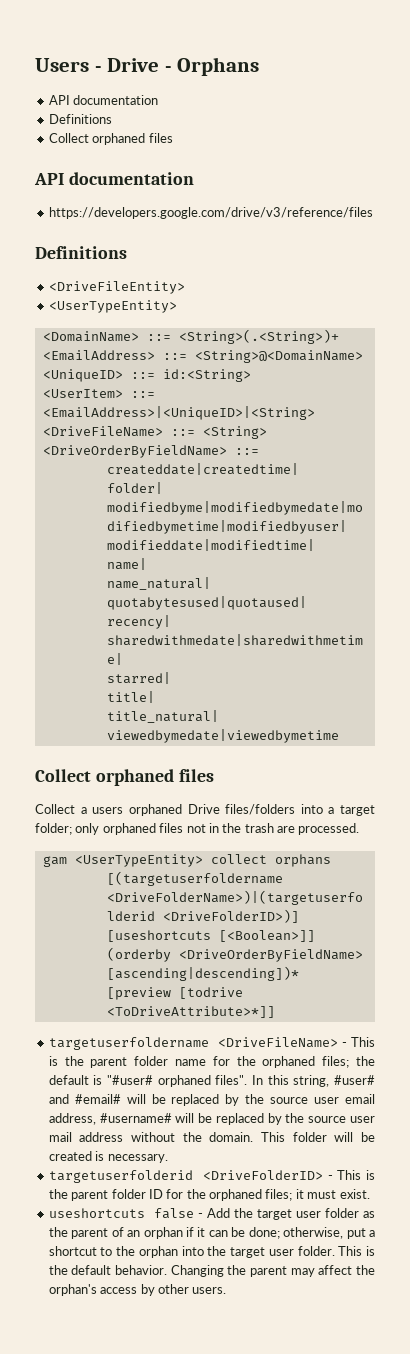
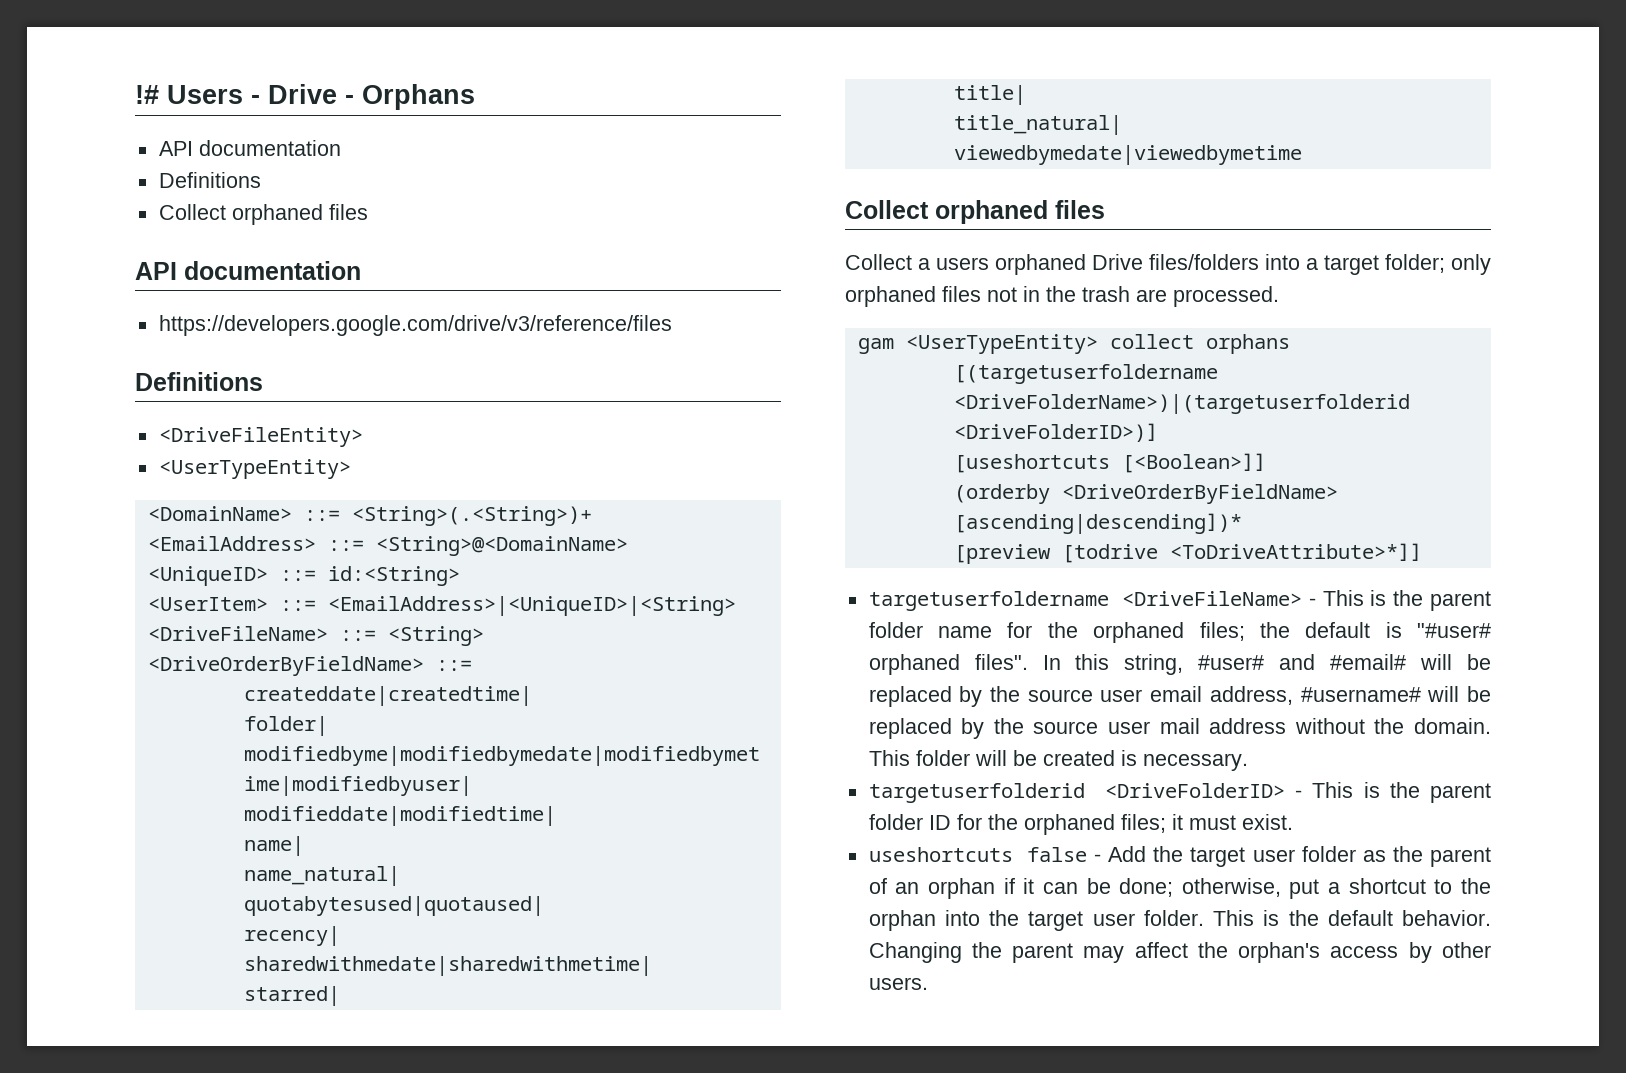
(35, 65) none -> [135,85,159,104] !#

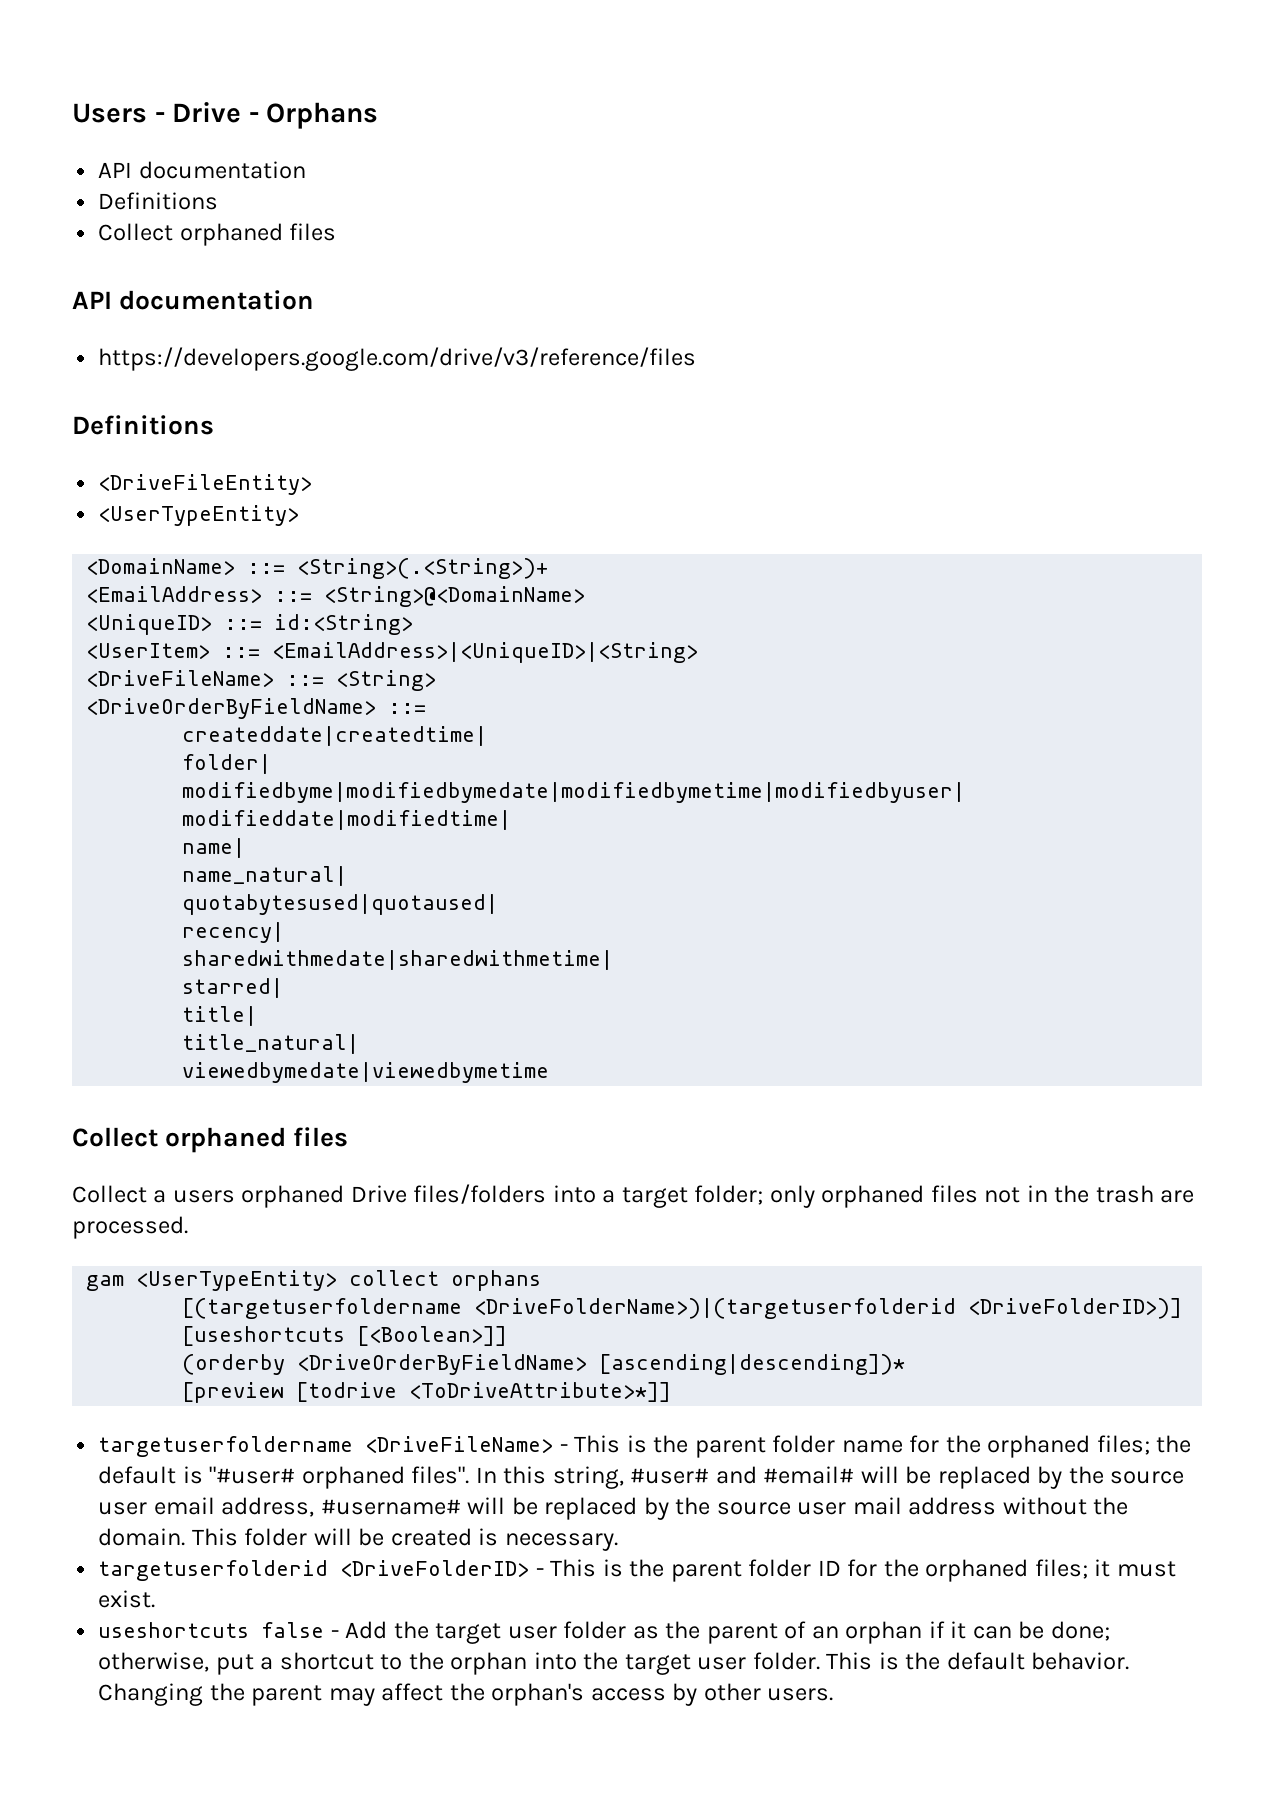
[135,85,159,104] !# -> (72, 113) none

